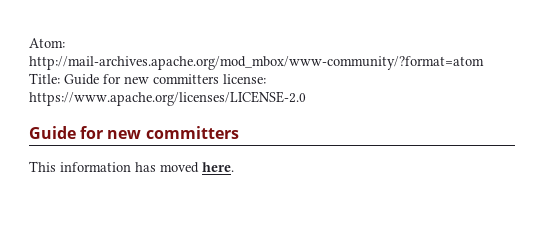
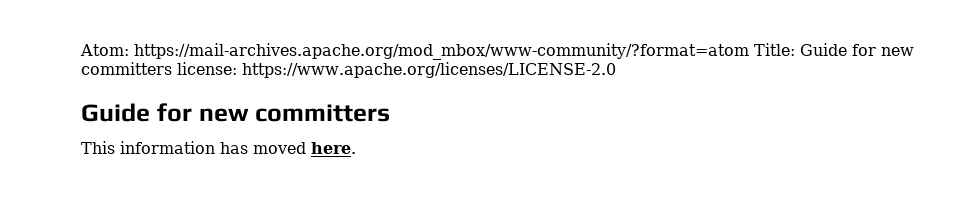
[29,56,484,70] http://mail-archives.apache.org/mod_mbox/www-community/?format=atom -> [134,43,749,60] https://mail-archives.apache.org/mod_mbox/www-community/?format=atom

